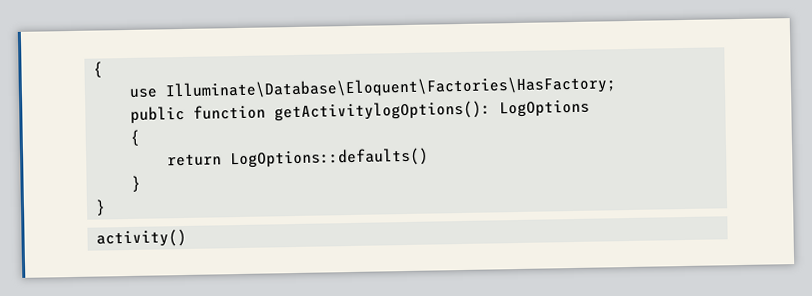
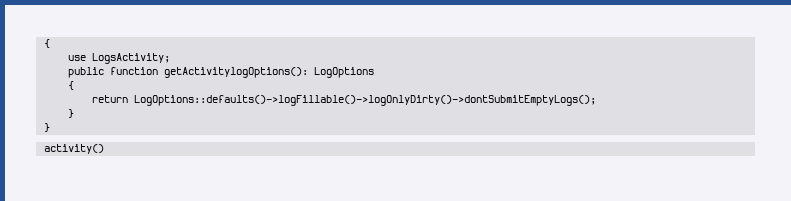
[165,75,618,101] Illuminate\Database\Eloquent\Factories\HasFactory; -> [91,53,170,64] LogsActivity;
[230,147,430,169] LogOptions::defaults() -> [133,95,596,106] LogOptions::defaults()->logFillable()->logOnlyDirty()->dontSubmitEmptyLogs();

